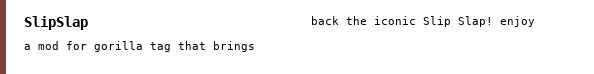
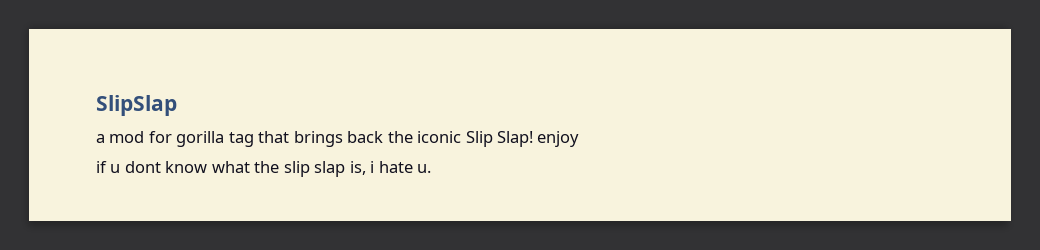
(535, 21) none -> [96,161,432,177] // if u dont know what the slip slap is, i hate u.

